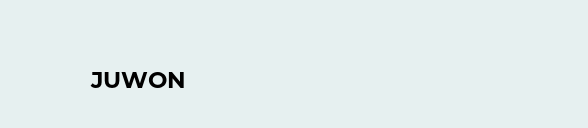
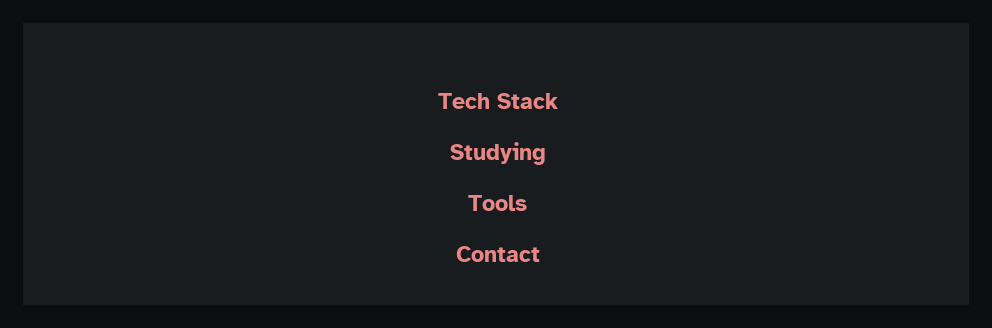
[90,72,186,88] JUWON -> [437,93,558,109] [449,142,546,165] [468,195,527,211] [455,246,540,262] Tech Stack // Studying // Tools // Contact

